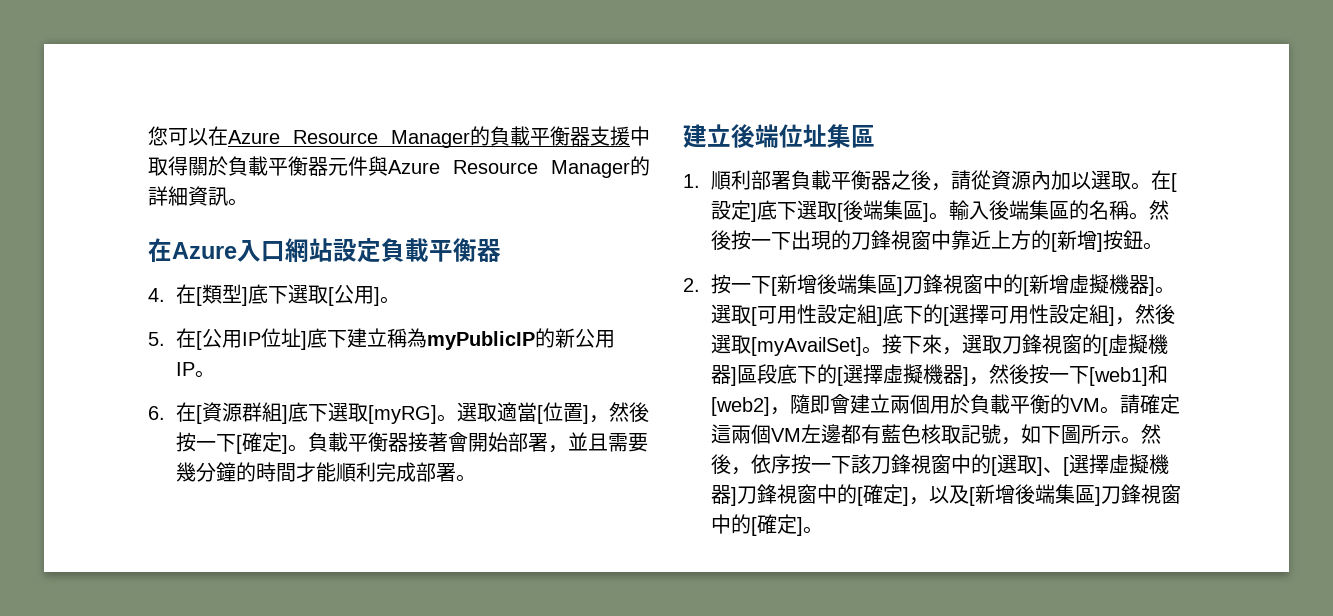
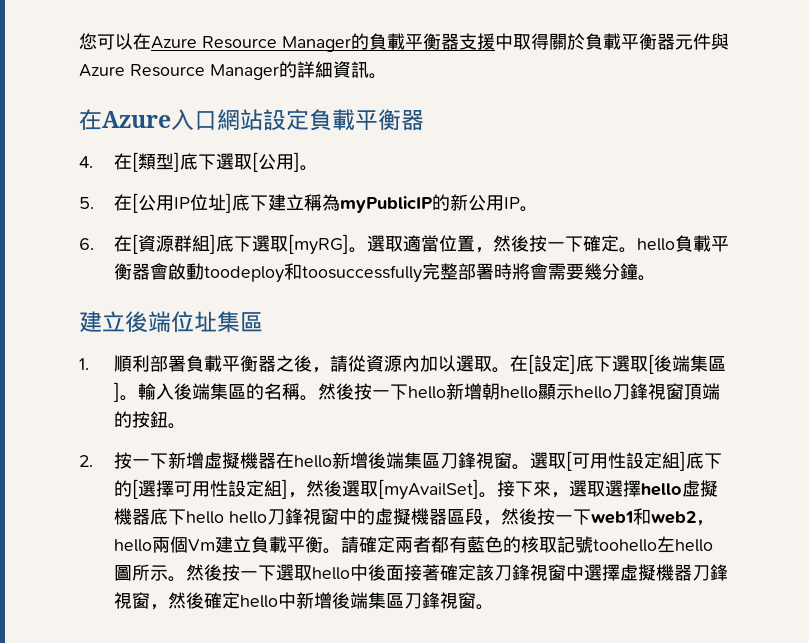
[536,402,649,424] [175,432,648,454] [175,462,456,482] [位置]，然後按一下[確定]。負載平衡器接著會開始部署，並且需要幾分鐘的時間才能順利完成部署 -> [439,235,730,253] [114,263,639,283] 位置，然後按一下確定。hello負載平衡器會啟動toodeploy和toosuccessfully完整部署時將會需要幾分鐘
[790,230,1103,252] 出現的刀鋒視窗中靠近上方的[新增] -> [408,383,721,400] [114,411,133,428] hello新增朝hello顯示hello刀鋒視窗頂端的
[770,274,1155,296] [新增後端集區]刀鋒視窗中的[新增虛擬機器] -> [168,452,513,469] 新增虛擬機器在hello新增後端集區刀鋒視窗
[1001,334,1168,356] [710,364,1168,386] [710,394,1180,416] [710,424,1161,445] [710,454,1169,476] [710,484,1181,506] [710,514,803,536] 刀鋒視窗的[虛擬機器]區段底下的[選擇虛擬機器]，然後按一下[web1]和[web2]，隨即會建立兩個用於負載平衡的VM。請確定這兩個VM左邊都有藍色核取記號，如下圖所示。然後，依序按一下該刀鋒視窗中的[選取]、[選擇虛擬機器]刀鋒視窗中的[確定]，以及[新增後端集區]刀鋒視窗中的[確定] -> [605,480,719,497] [114,508,715,526] [114,536,714,554] [114,564,729,582] [114,592,477,610] 選擇hello虛擬機器底下hello hello刀鋒視窗中的虛擬機器區段，然後按一下web1和web2，hello兩個Vm建立負載平衡。請確定兩者都有藍色的核取記號toohello左hello圖所示。然後按一下選取hello中後面接著確定該刀鋒視窗中選擇虛擬機器刀鋒視窗，然後確定hello中新增後端集區刀鋒視窗

